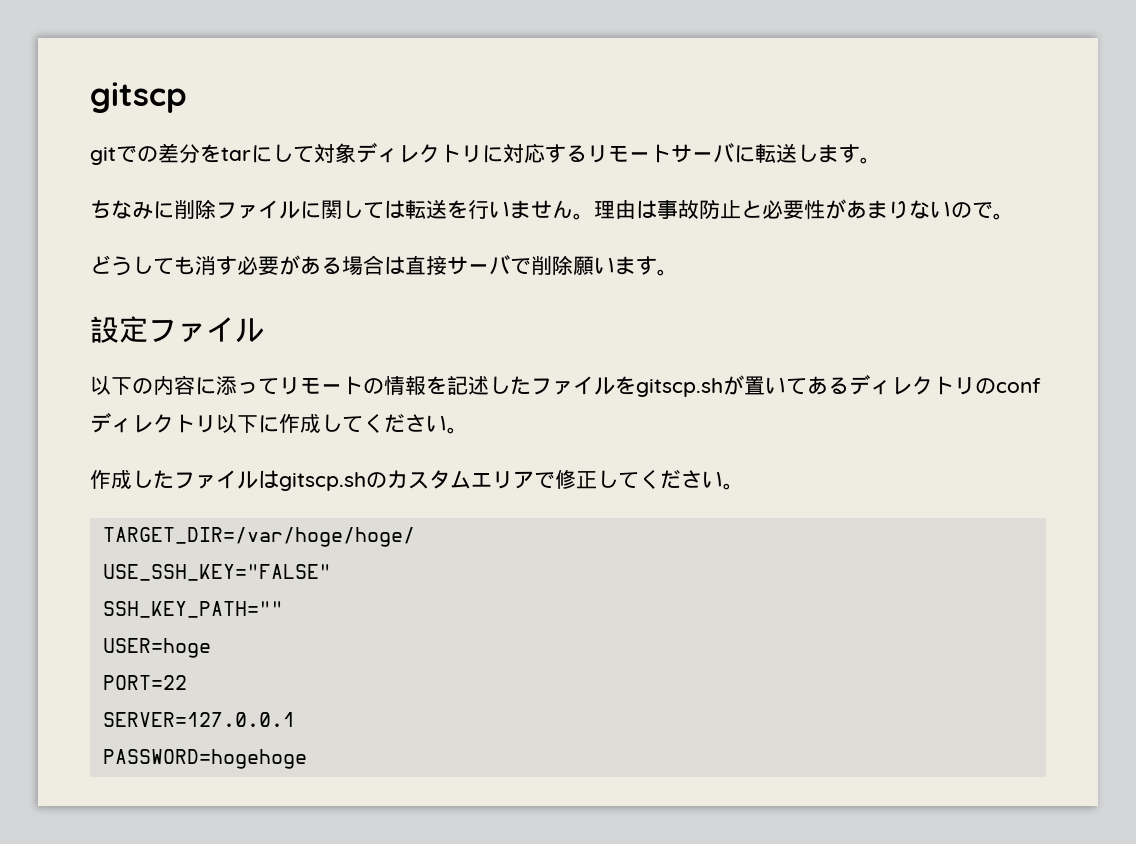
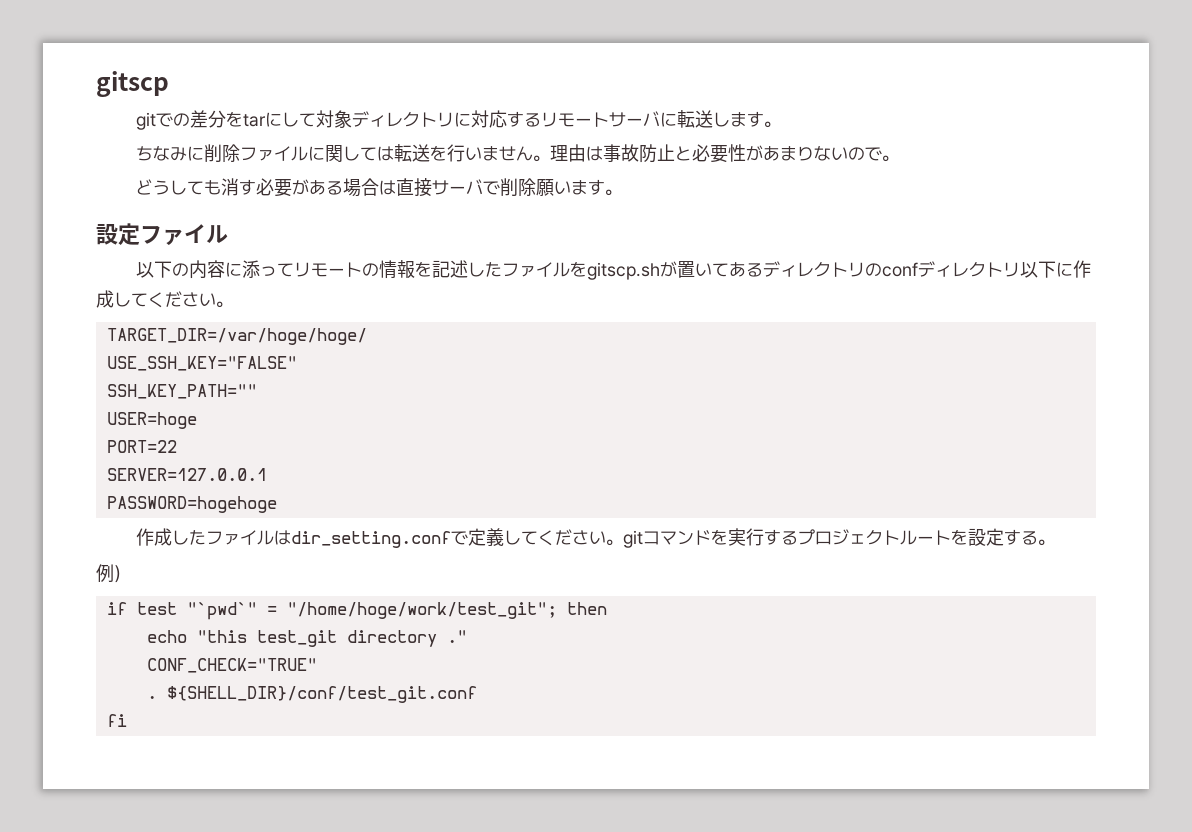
[90,469,744,491] // 作成したファイルはgitscp.shのカスタムエリアで修正してください。 -> (233, 304) none
(307, 759) none -> [135,528,1055,548] [96,564,131,583] [106,602,607,620] [146,630,467,647] [146,658,317,673] [146,686,477,703] [106,714,127,727] // 作成したファイルはdir_setting.confで定義してください。gitコマンドを実行するプロジェクトルートを設定する。 // 例） // if test "`pwd`" = "/home/hoge/work/test_git"; then // echo "this test_git directory ." // CONF_CHECK="TRUE" // . ${SHELL_DIR}/conf/test_git.conf // fi

